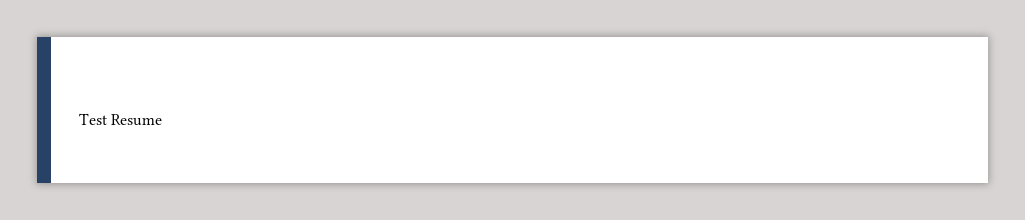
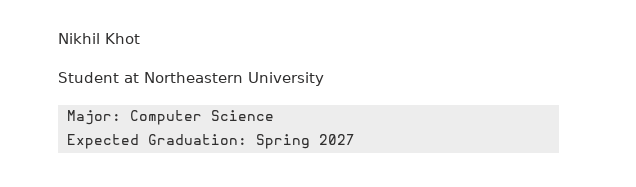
[79,113,163,126] Test Resume -> [58,33,140,44] [58,72,324,86] [66,110,274,125] [66,134,355,149] Nikhil Khot // Student at Northeastern University // Major: Computer Science // Expected Graduation: Spring 2027

